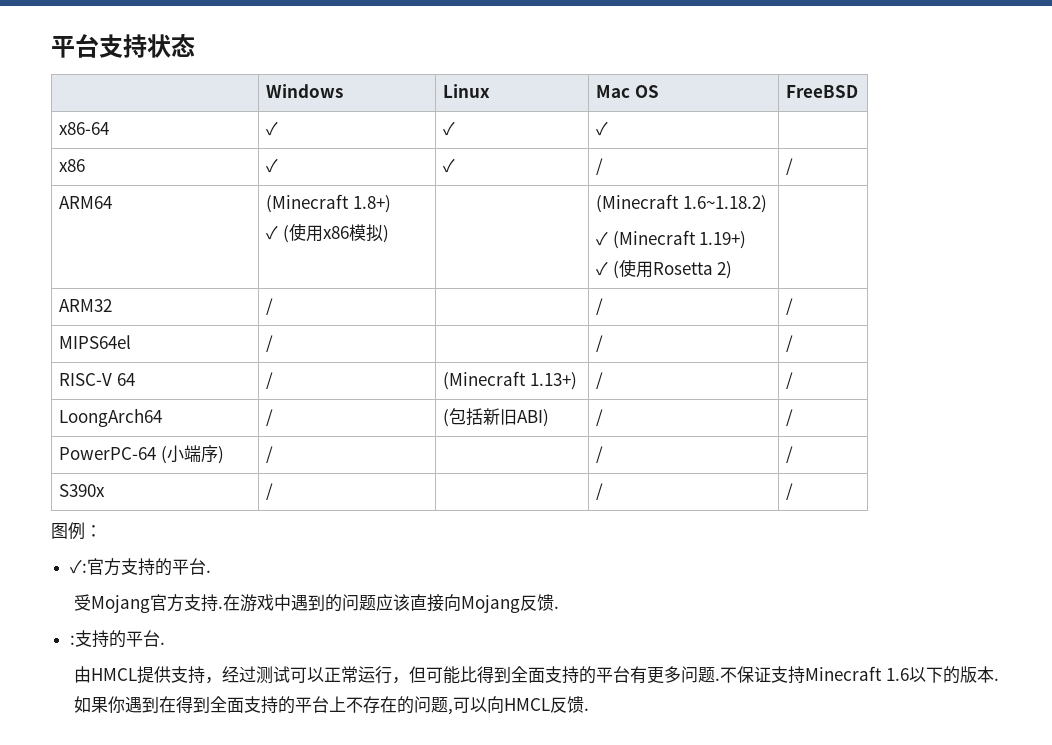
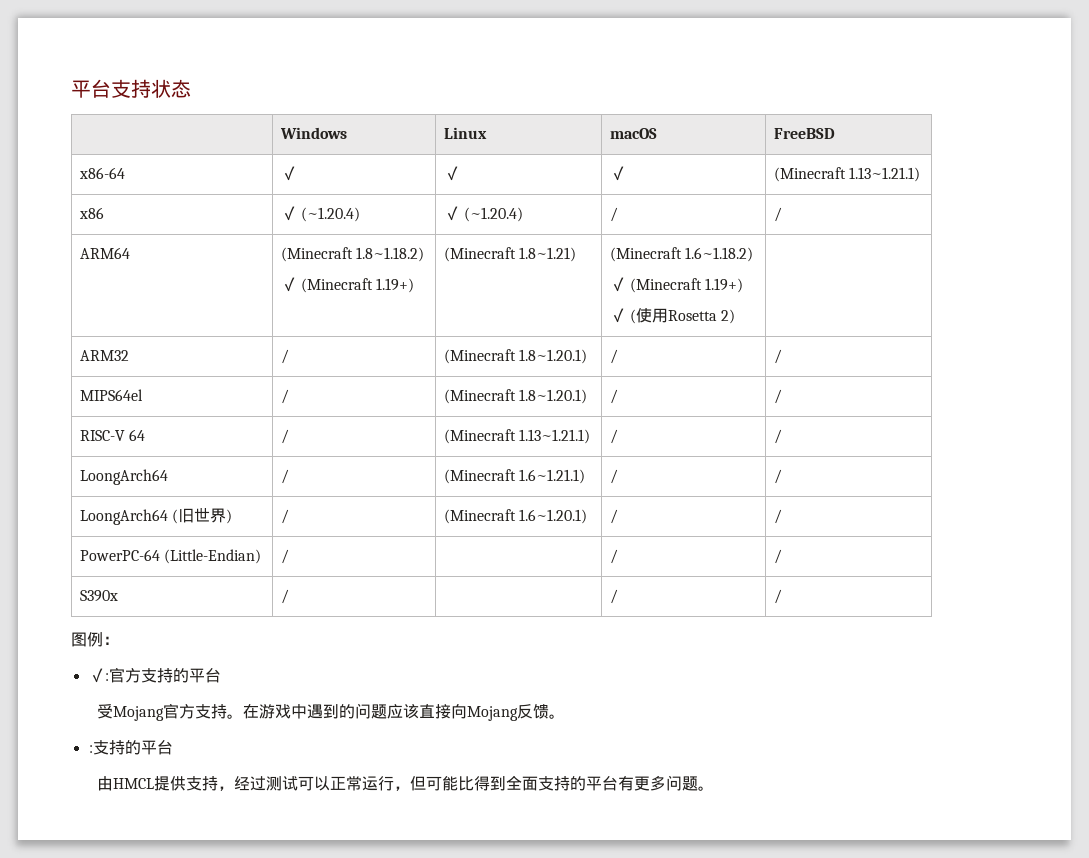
[596,85,659,98] Mac OS -> [609,128,657,139] macOS
(609, 128) none -> [773,167,921,182] (Minecraft 1.13~1.21.1)
[443,158,456,173] | ✓ -> [301,207,361,222] [443,206,524,222] (~1.20.4) | ✓ (~1.20.4)
[352,195,391,213] [266,223,389,243] 1.8+) // ✓ (使用x86模拟) | -> [356,247,425,262] [280,277,415,293] [443,247,577,262] 1.8~1.18.2) // ✓ (Minecraft 1.19+) | (Minecraft 1.8~1.21)
(274, 306) none -> [443,349,588,364] (Minecraft 1.8~1.20.1)
(274, 343) none -> [443,389,588,404] (Minecraft 1.8~1.20.1)
[529,372,577,390] 1.13+) -> [519,429,591,444] 1.13~1.21.1)
[443,408,550,427] (包括新旧ABI) -> [443,469,586,484] [609,469,618,484] [773,469,782,484] [79,508,233,525] [280,509,289,524] [443,509,588,524] (Minecraft 1.6~1.21.1) | / | / // LoongArch64 (旧世界) | / | (Minecraft 1.6~1.20.1)
[160,445,224,464] (小端序) -> [164,549,262,564] (Little-Endian)
[205,570,211,573] . -> (221, 675) none
[218,606,224,609] . -> [226,714,243,719] 。
[554,606,560,609] . -> [548,714,565,719] 。
[159,642,165,645] . -> (173, 747) none
[715,666,999,684] [74,696,590,715] .不保证支持Minecraft 1.6以下的版本.如果你遇到在得到全面支持的平台上不存在的问题,可以向HMCL反馈. -> [697,786,714,791] 。

